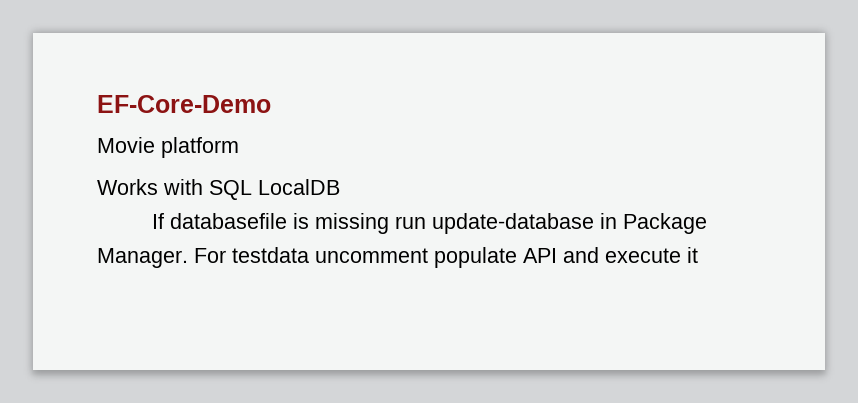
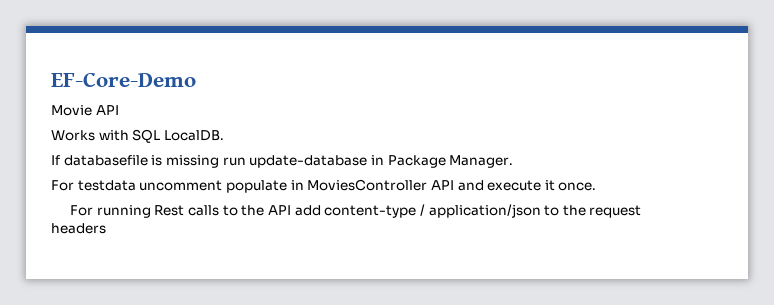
[161,137,239,158] platform -> [95,105,119,115] API
[258,179,340,195] LocalDB -> [163,130,224,141] LocalDB.
(188, 258) none -> (514, 161) //
(517, 257) none -> [290,179,428,191] in MoviesController
(698, 255) none -> [558,182,597,191] [70,204,642,218] [51,223,106,234] once. // For running Rest calls to the API add content-type / application/json to the request headers

